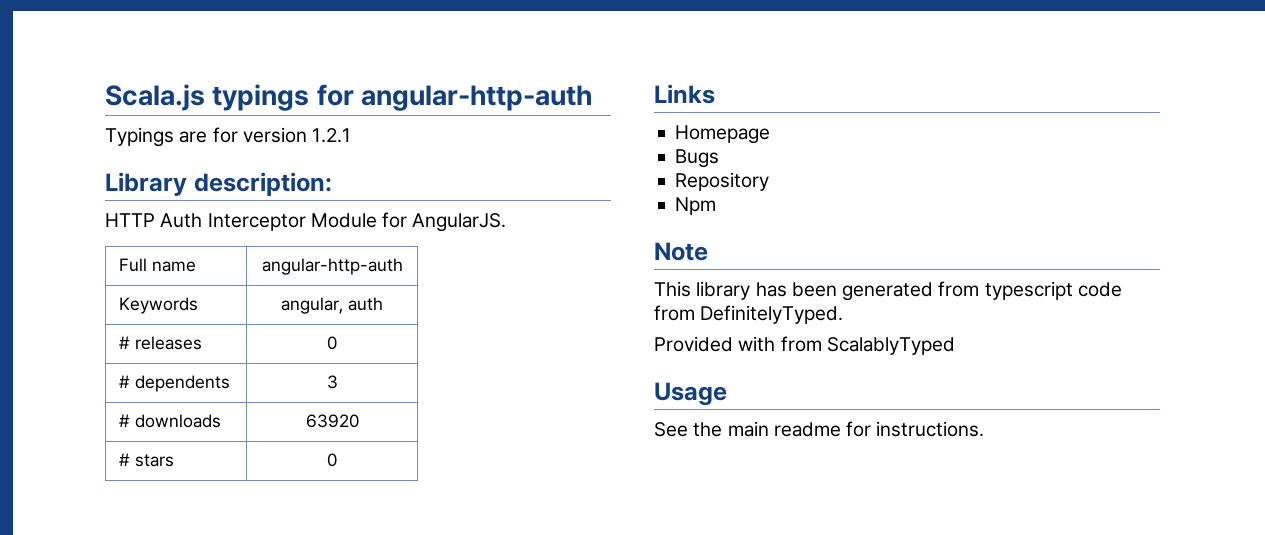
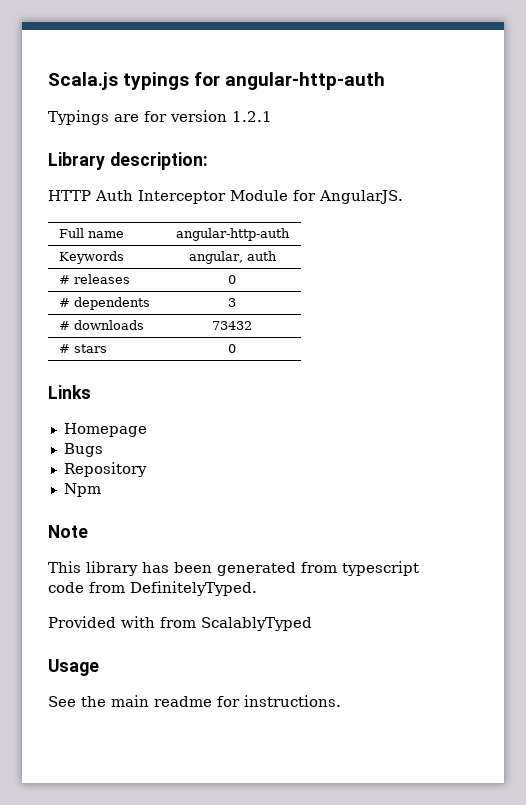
[305,414,359,428] 63920 -> [212,321,252,330] 73432

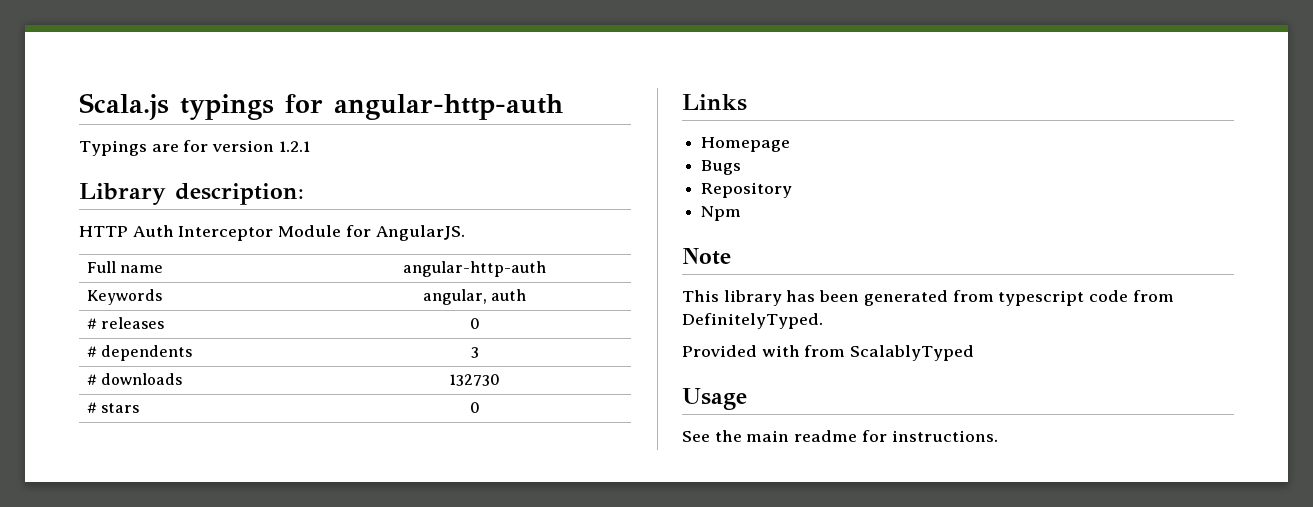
[212,321,252,330] 73432 -> [448,374,500,386] 132730

